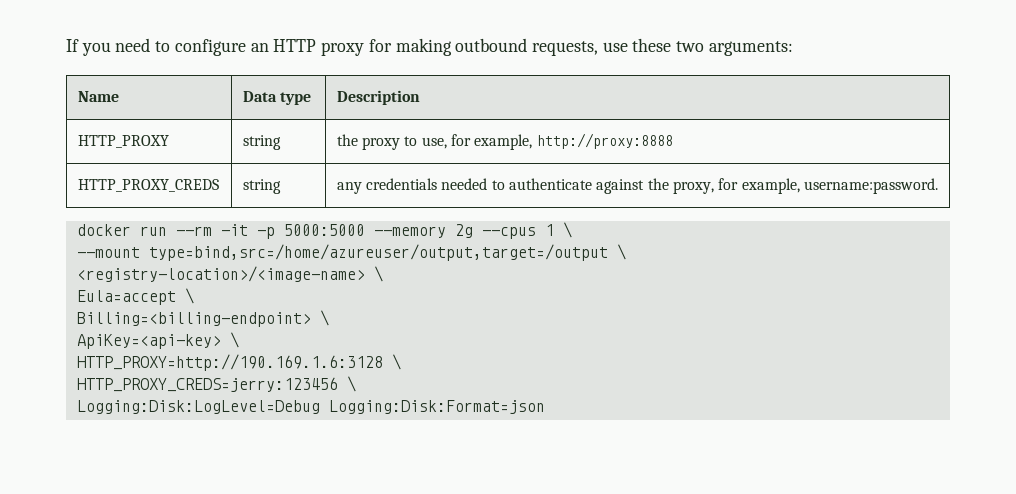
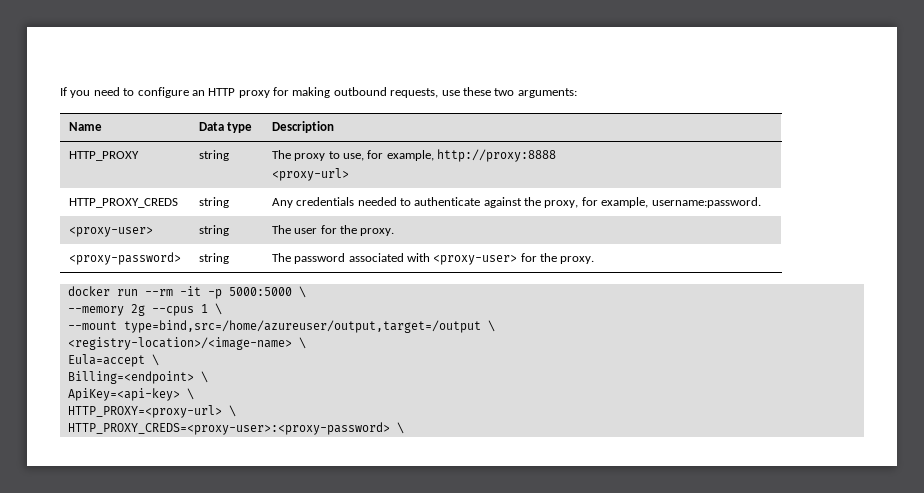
[336,134,358,146] the -> [271,150,291,159] The
(673, 141) none -> [271,168,349,181] // <proxy-url>
[336,182,362,194] any -> [271,198,293,208] Any
(939, 186) none -> [68,227,153,237] [198,225,229,236] [271,225,395,236] [68,252,181,265] [198,253,229,264] [271,253,595,265] // <proxy-user> | string | The user for the proxy. // <proxy-password> | string | The password associated with <proxy-user> for the proxy.
(365, 230) none -> [298,286,306,298] \ //
[76,312,311,327] Billing=<billing-endpoint> -> [67,371,194,384] Billing=<endpoint>
[76,354,401,371] [76,376,356,392] [76,400,545,414] HTTP_PROXY=http://190.169.1.6:3128 \ // HTTP_PROXY_CREDS=jerry:123456 \ // Logging:Disk:LogLevel=Debug Logging:Disk:Format=json -> [67,405,236,418] [67,422,404,435] HTTP_PROXY=<proxy-url> \ // HTTP_PROXY_CREDS=<proxy-user>:<proxy-password> \

